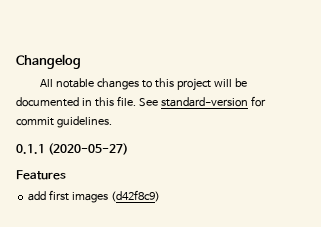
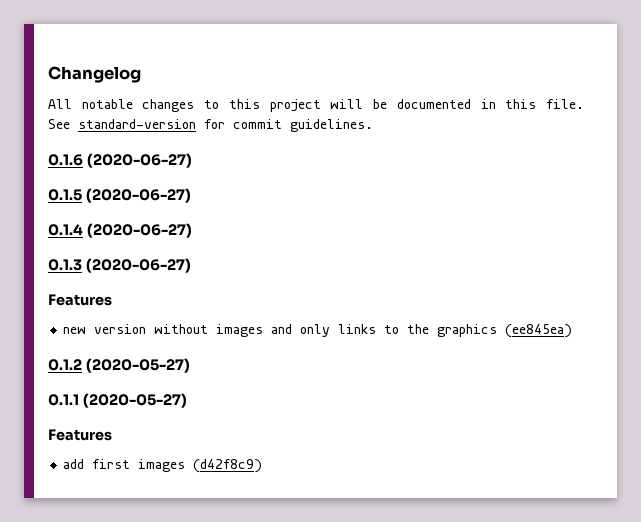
(112, 122) none -> [48,153,192,168] [48,188,191,203] [48,223,192,238] [48,258,191,273] [48,294,112,306] [63,324,573,338] [48,358,190,373] // 0.1.6 (2020-06-27) // 0.1.5 (2020-06-27) // 0.1.4 (2020-06-27) // 0.1.3 (2020-06-27) // Features // new version without images and only links to the graphics (ee845ea) // 0.1.2 (2020-05-27)

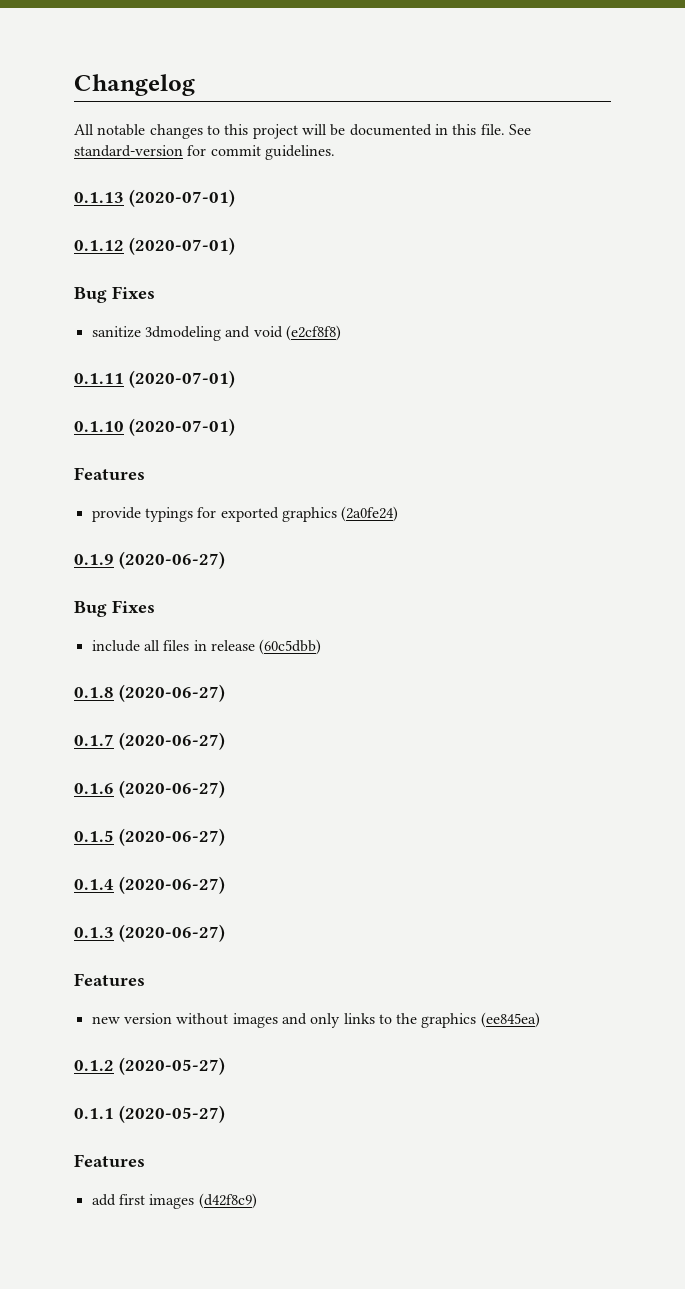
(373, 125) none -> [74,189,235,207] [74,237,235,255] [74,286,155,303] [91,325,341,341] [74,370,235,388] [74,418,235,436] [74,467,145,481] [91,506,399,522] [74,551,225,569] [74,600,155,617] [91,639,322,655] [74,684,225,702] [74,732,225,750] // 0.1.13 (2020-07-01) // 0.1.12 (2020-07-01) // Bug Fixes // sanitize 3dmodeling and void (e2cf8f8) // 0.1.11 (2020-07-01) // 0.1.10 (2020-07-01) // Features // provide typings for exported graphics (2a0fe24) // 0.1.9 (2020-06-27) // Bug Fixes // include all files in release (60c5dbb) // 0.1.8 (2020-06-27) // 0.1.7 (2020-06-27)

